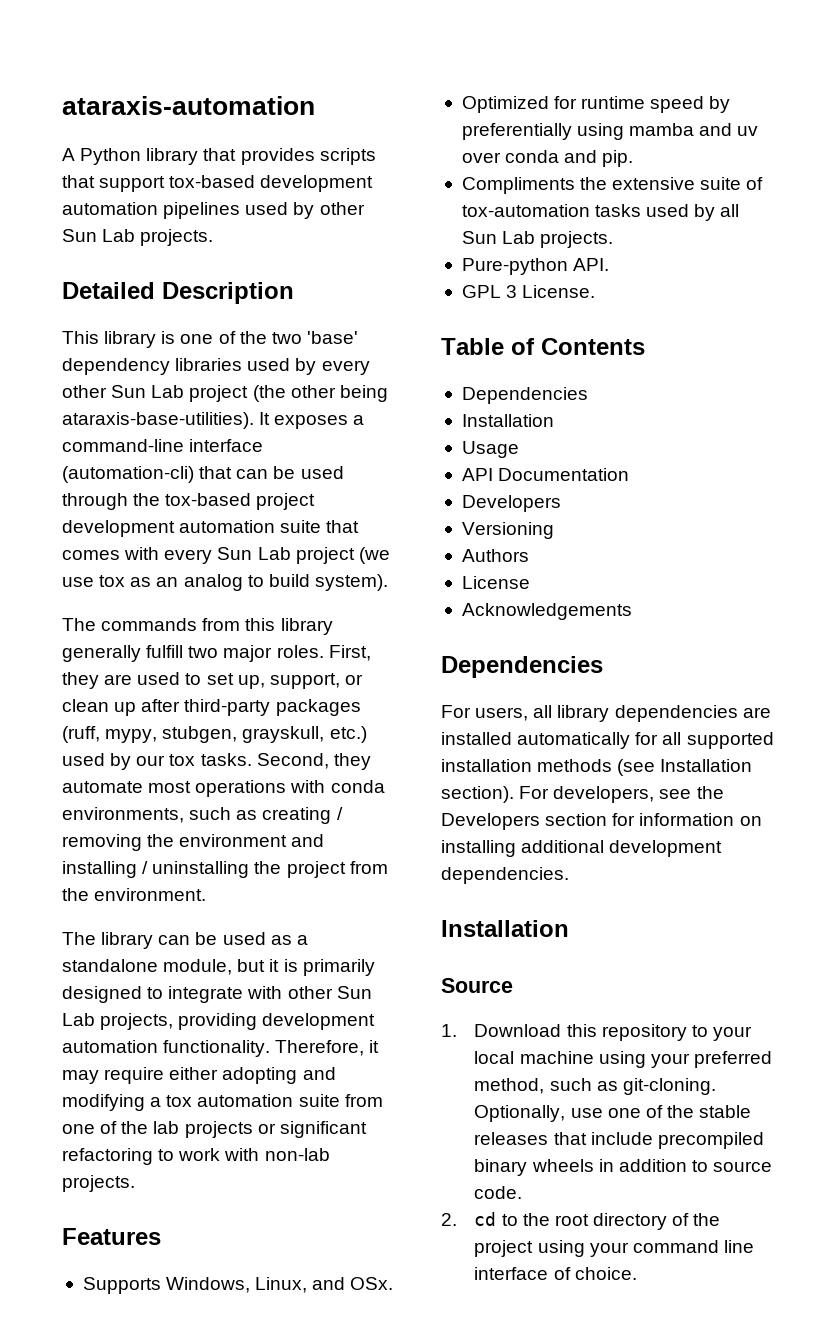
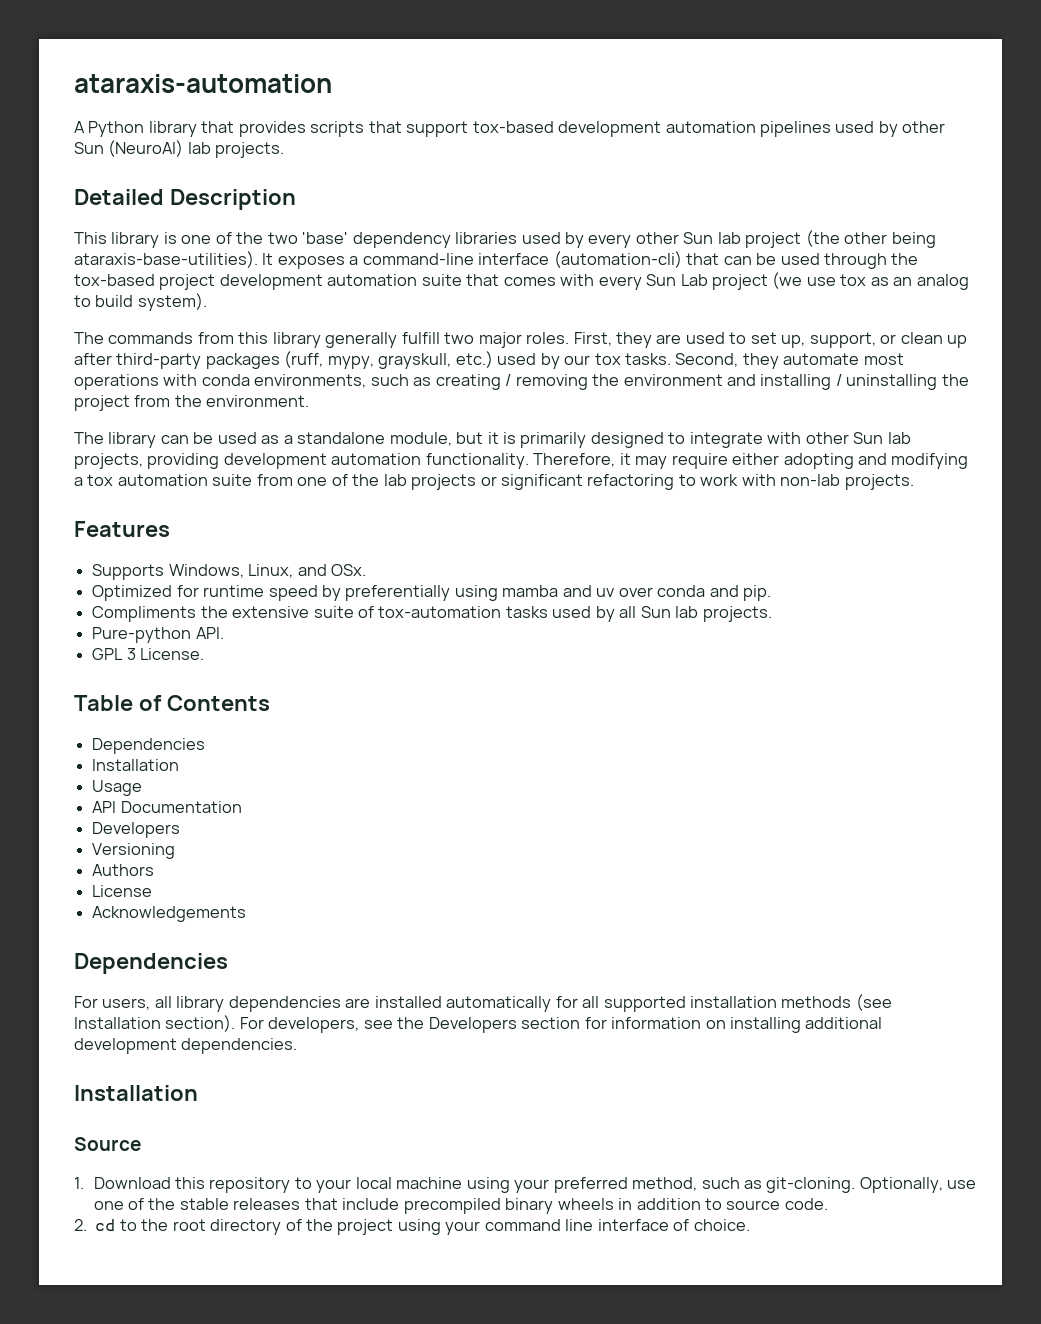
[102,229,136,242] Lab -> [108,140,211,157] (NeuroAI) lab
[151,385,185,398] Lab -> [717,232,741,244] lab
[162,726,238,743] stubgen, -> (374, 362) none
[62,1013,95,1026] Lab -> [887,432,911,444] lab
[502,231,536,244] Lab -> [675,606,699,618] lab

